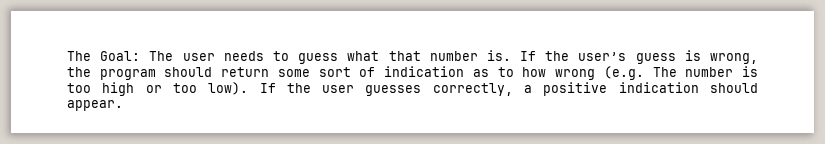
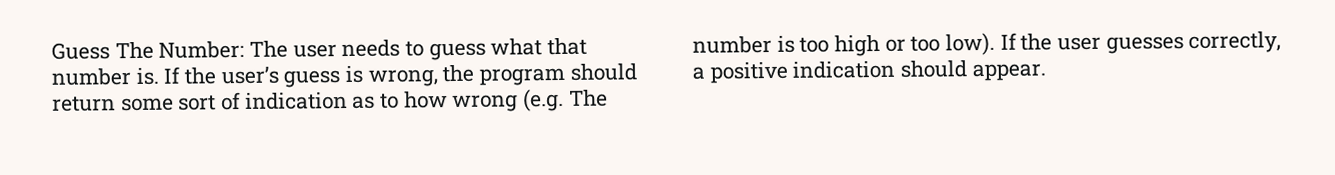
[67,51,141,61] The Goal: -> [51,40,245,60] Guess The Number:

